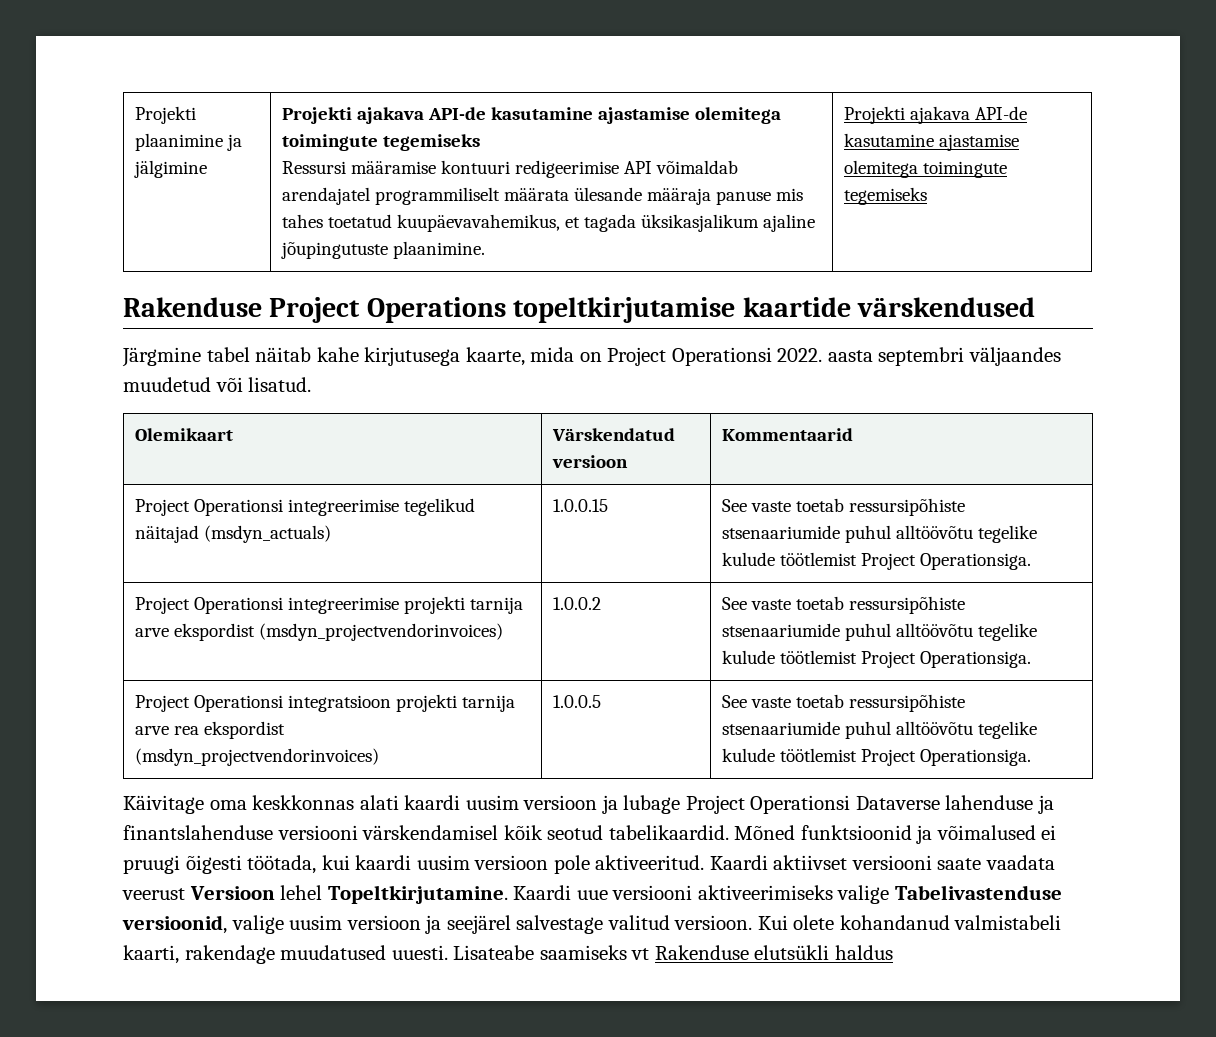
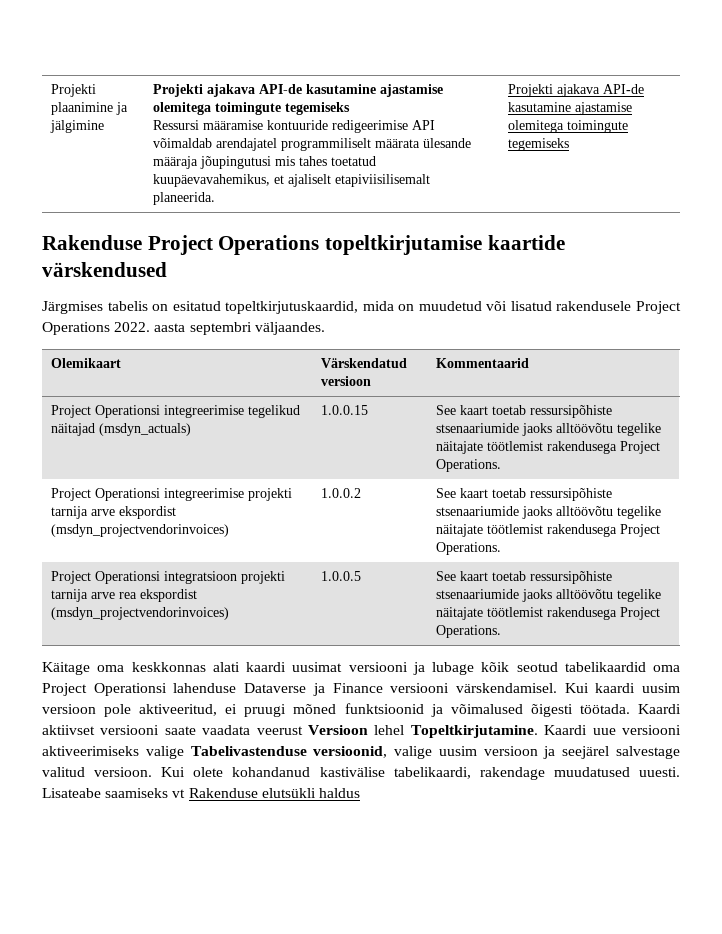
[441,160,511,174] kontuuri -> [266,120,328,130] kontuuride
[716,191,772,205] panuse -> [199,156,271,169] jõupingutusi
[584,214,816,232] [281,241,486,259] tagada üksikasjalikum ajaline jõupingutuste plaanimine. -> [287,174,430,187] [152,192,215,205] ajaliselt etapiviisilisemalt planeerida.
[122,347,1061,367] [123,377,312,392] Järgmine tabel näitab kahe kirjutusega kaarte, mida on Project Operationsi 2022. aasta septembri väljaandes muudetud või lisatud. -> [42,301,681,314] [42,322,325,335] Järgmises tabelis on esitatud topeltkirjutuskaardid, mida on muudetud või lisatud rakendusele Project Operations 2022. aasta septembri väljaandes.
[751,498,966,516] [722,525,1038,543] [722,552,1032,570] vaste toetab ressursipõhiste stsenaariumide puhul alltöövõtu tegelike kulude töötlemist Project Operationsiga. -> [459,405,612,418] [435,423,661,436] [435,441,660,454] [435,459,501,472] kaart toetab ressursipõhiste stsenaariumide jaoks alltöövõtu tegelike näitajate töötlemist rakendusega Project Operations.
[751,596,966,614] [722,623,1038,641] [722,650,1032,668] vaste toetab ressursipõhiste stsenaariumide puhul alltöövõtu tegelike kulude töötlemist Project Operationsiga. -> [459,488,612,501] [435,506,661,519] [435,524,660,537] [435,542,501,555] kaart toetab ressursipõhiste stsenaariumide jaoks alltöövõtu tegelike näitajate töötlemist rakendusega Project Operations.
[751,694,966,712] [722,721,1038,739] [722,748,1032,766] [123,795,1054,814] [123,825,1057,844] [123,855,705,874] vaste toetab ressursipõhiste stsenaariumide puhul alltöövõtu tegelike kulude töötlemist Project Operationsiga. // Käivitage oma keskkonnas alati kaardi uusim versioon ja lubage Project Operationsi Dataverse lahenduse ja finantslahenduse versiooni värskendamisel kõik seotud tabelikaardid. Mõned funktsioonid ja võimalused ei pruugi õigesti töötada, kui kaardi uusim versioon pole aktiveeritud. -> [459,571,612,584] [435,589,661,602] [435,607,660,620] [435,625,501,638] [42,662,680,675] [42,683,680,696] [42,703,630,717] kaart toetab ressursipõhiste stsenaariumide jaoks alltöövõtu tegelike näitajate töötlemist rakendusega Project Operations. // Käitage oma keskkonnas alati kaardi uusimat versiooni ja lubage kõik seotud tabelikaardid oma Project Operationsi lahenduse Dataverse ja Finance versiooni värskendamisel. Kui kaardi uusim versioon pole aktiveeritud, ei pruugi mõned funktsioonid ja võimalused õigesti töötada.
[954,915,1062,930] [123,945,179,964] valmistabeli kaarti, -> [319,767,471,779] kastivälise tabelikaardi,

